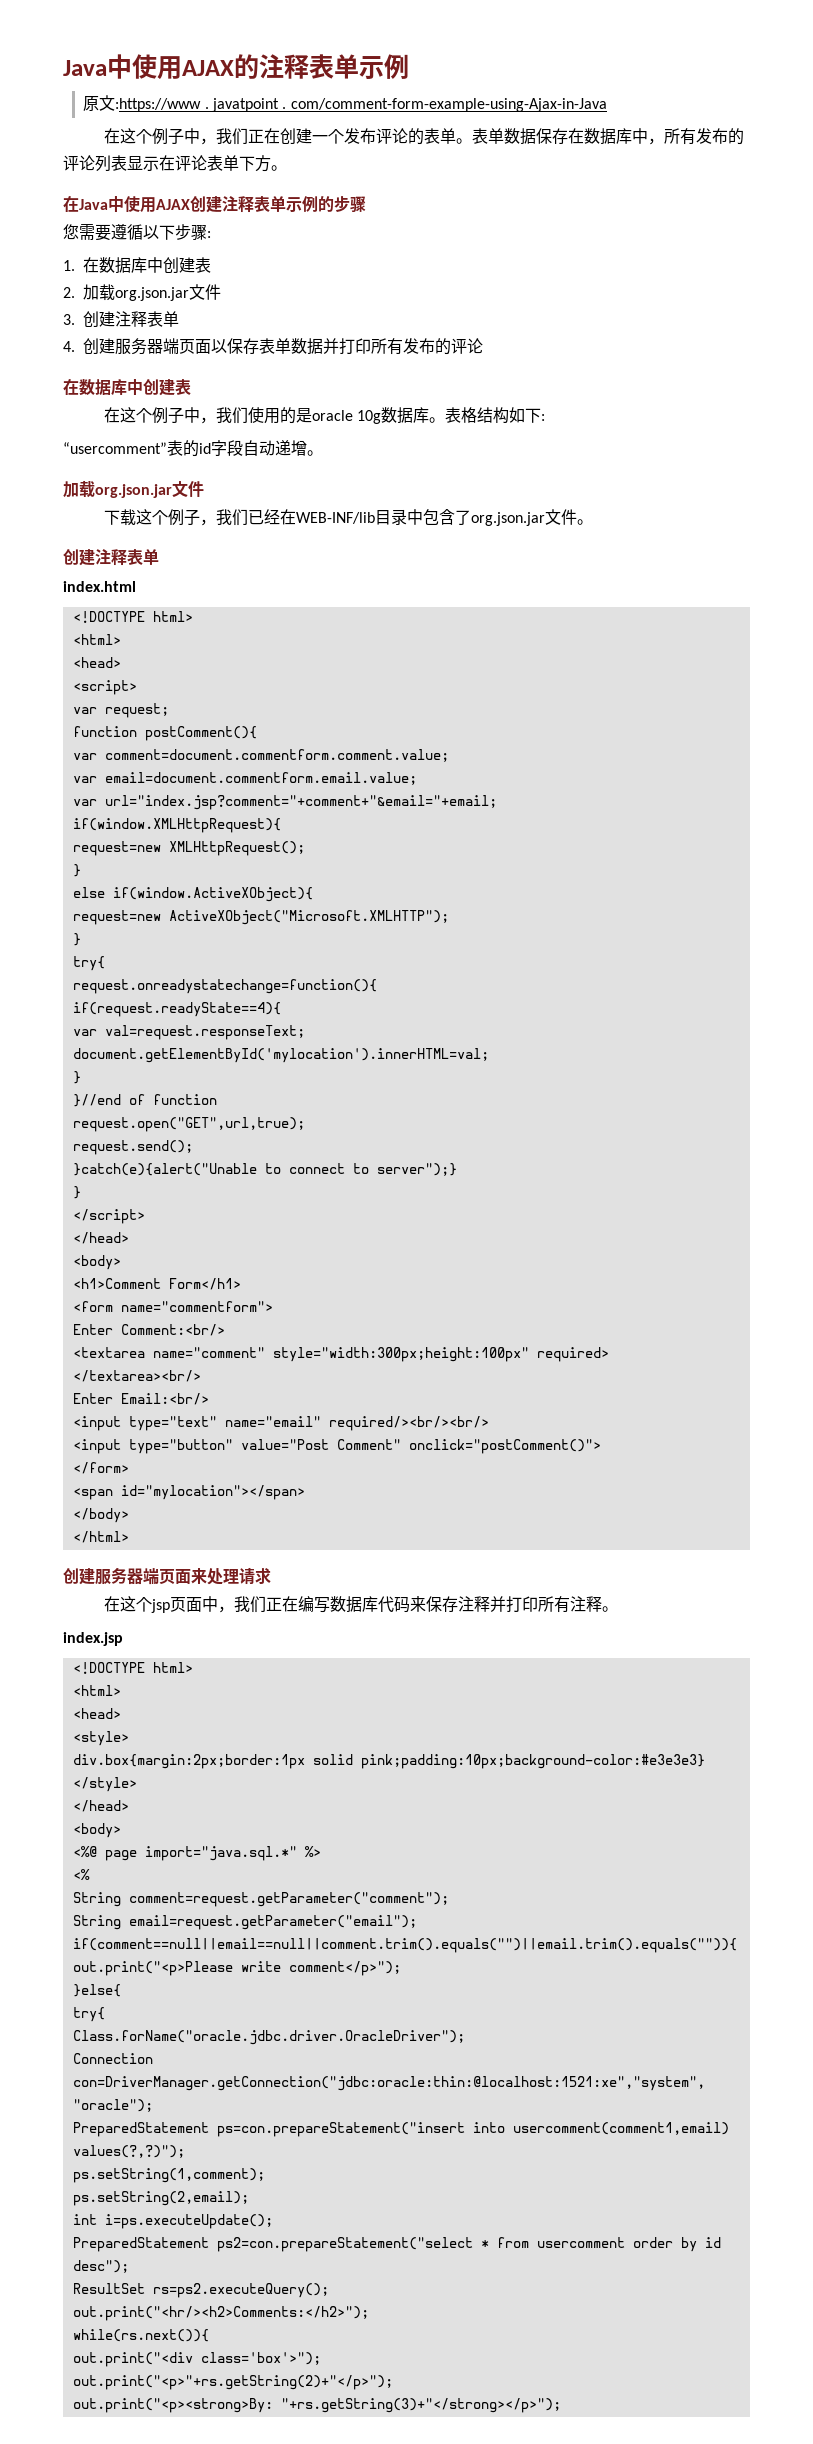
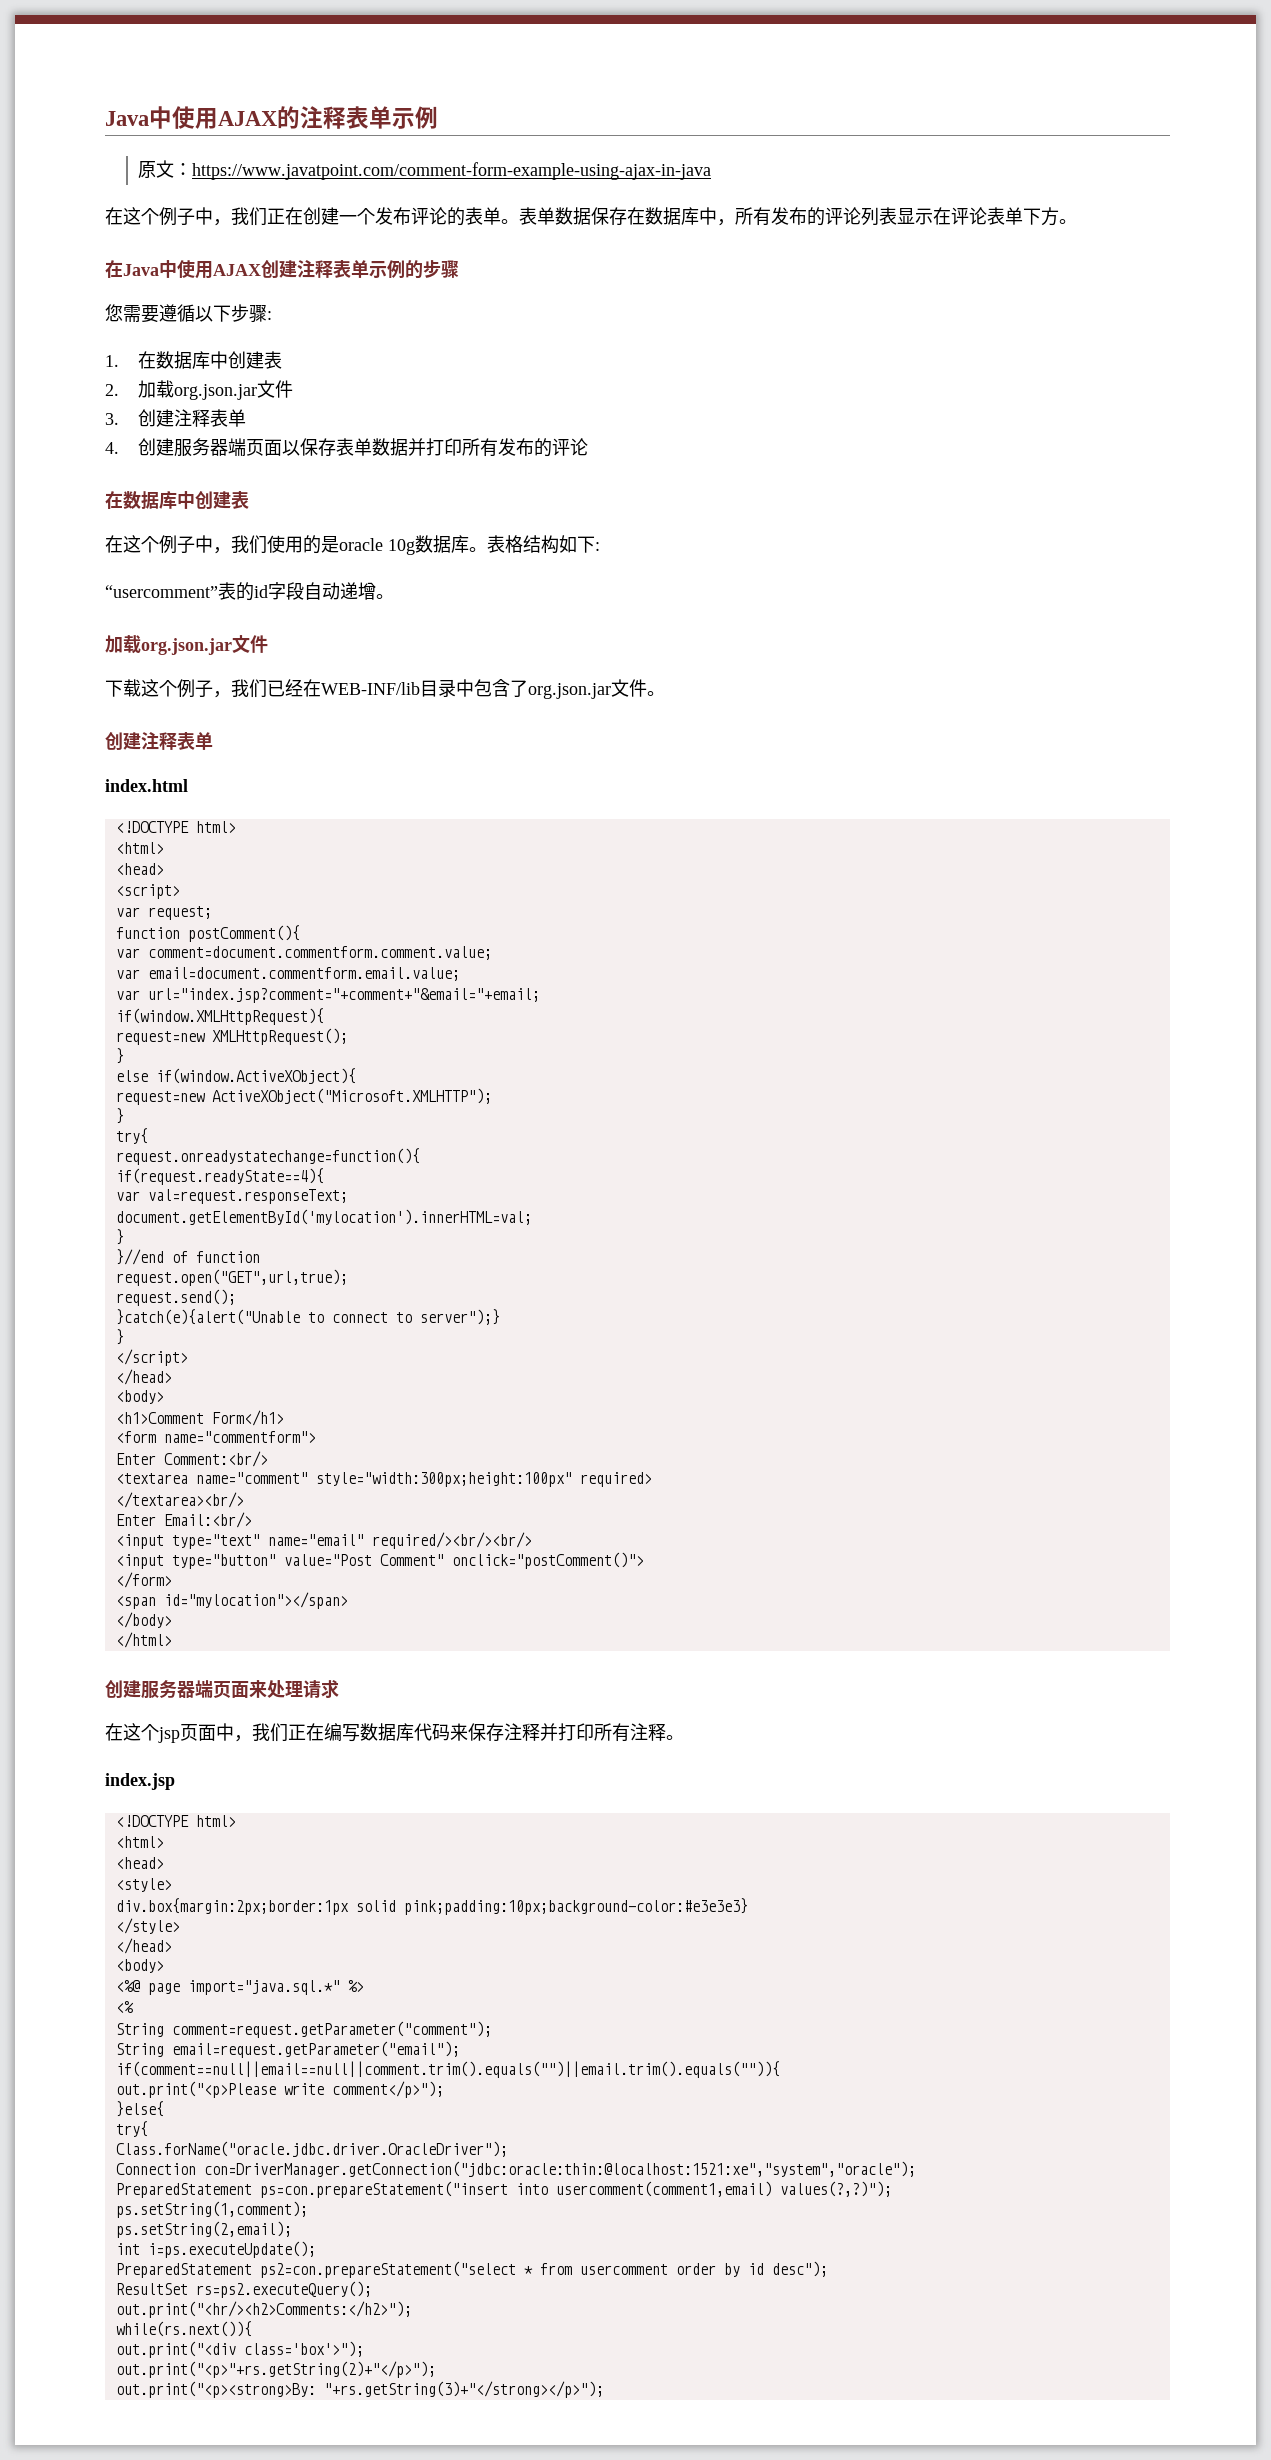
[115,98,607,112] :https://www . javatpoint . com/comment-form-example-using-Ajax-in-Java -> [174,162,712,180] ：https://www.javatpoint.com/comment-form-example-using-ajax-in-java

